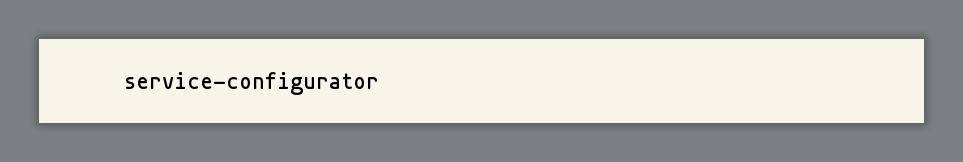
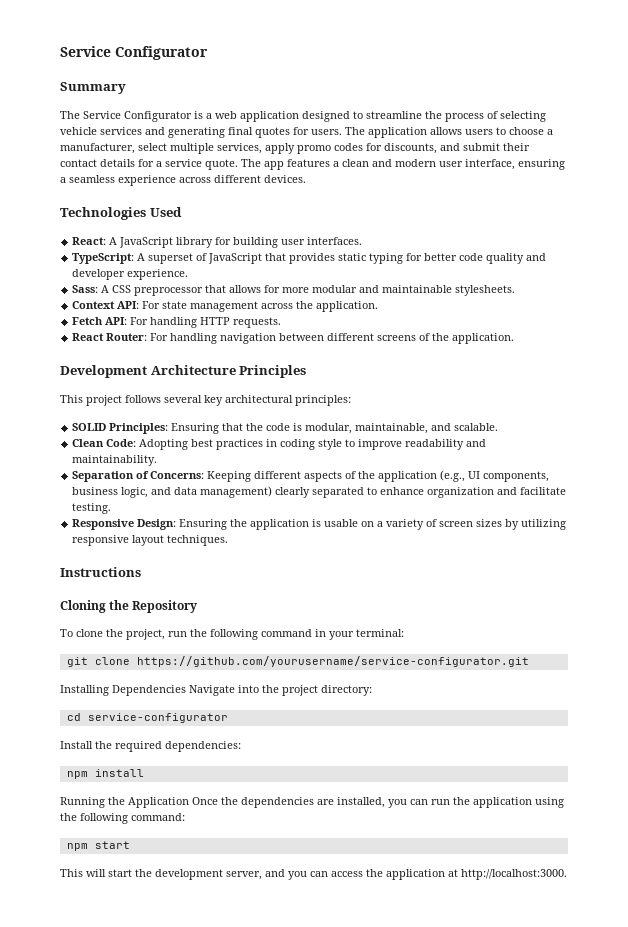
[124,72,379,95] service-configurator -> [60,46,208,60] [60,82,126,94] [60,111,546,122] [60,127,553,138] [60,143,530,154] [60,159,565,170] [60,175,306,186] [60,207,182,220] [72,237,363,248] [72,253,547,264] [72,269,189,280] [72,285,516,296] [72,301,379,312] [72,317,282,328] [72,333,515,344] [60,365,307,378] [60,395,351,406] [72,423,499,434] [72,439,487,450] [72,455,158,466] [72,470,550,482] [72,486,567,498] [72,503,112,514] [72,519,567,530] [72,535,229,546] [60,567,141,577] [60,600,198,613] [60,629,404,640] [66,656,529,667] [60,685,372,696] [66,713,228,723] [60,741,241,752] [66,769,144,779] [60,797,564,808] [60,813,185,824] [66,841,130,851] [60,869,567,880] Service Configurator // Summary // The Service Configurator is a web application designed to streamline the process of selecting vehicle services and generating final quotes for users. The application allows users to choose a manufacturer, select multiple services, apply promo codes for discounts, and submit their contact details for a service quote. The app features a clean and modern user interface, ensuring a seamless experience across different devices. // Technologies Used // React: A JavaScript library for building user interfaces. // TypeScript: A superset of JavaScript that provides static typing for better code quality and developer experience. // Sass: A CSS preprocessor that allows for more modular and maintainable stylesheets. // Context API: For state management across the application. // Fetch API: For handling HTTP requests. // React Router: For handling navigation between different screens of the application. // Development Architecture Principles // This project follows several key architectural principles: // SOLID Principles: Ensuring that the code is modular, maintainable, and scalable. // Clean Code: Adopting best practices in coding style to improve readability and maintainability. // Separation of Concerns: Keeping different aspects of the application (e.g., UI components, business logic, and data management) clearly separated to enhance organization and facilitate testing. // Responsive Design: Ensuring the application is usable on a variety of screen sizes by utilizing responsive layout techniques. // Instructions // Cloning the Repository // To clone the project, run the following command in your terminal: // git clone https://github.com/yourusername/service-configurator.git // Installing Dependencies Navigate into the project directory: // cd service-configurator // Install the required dependencies: // npm install // Running the Application Once the dependencies are installed, you can run the application using the following command: // npm start // This will start the development server, and you can access the application at http://localhost:3000.

